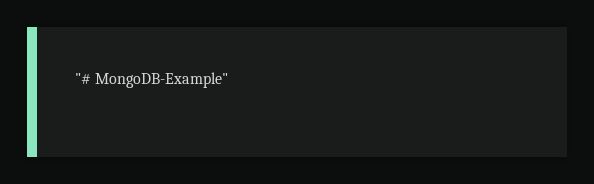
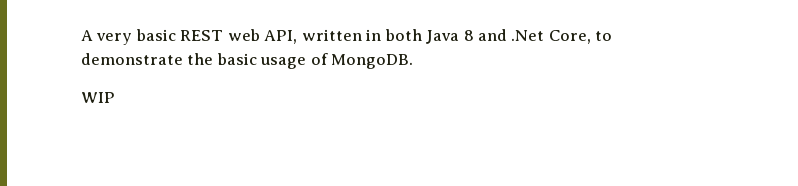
[75,72,229,88] "# MongoDB-Example" -> [81,29,613,45] [81,53,414,69] [81,92,115,103] A very basic REST web API, written in both Java 8 and .Net Core, to demonstrate the basic usage of MongoDB. // WIP

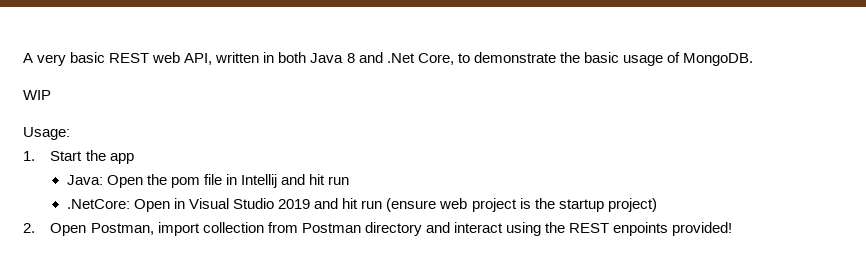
(115, 97) none -> [23,127,70,140] [23,150,134,164] [66,174,350,188] [66,198,657,212] [23,222,733,236] // Usage: // 1. Start the app // Java: Open the pom file in Intellij and hit run // .NetCore: Open in Visual Studio 2019 and hit run (ensure web project is the startup project) // 2. Open Postman, import collection from Postman directory and interact using the REST enpoints provided!

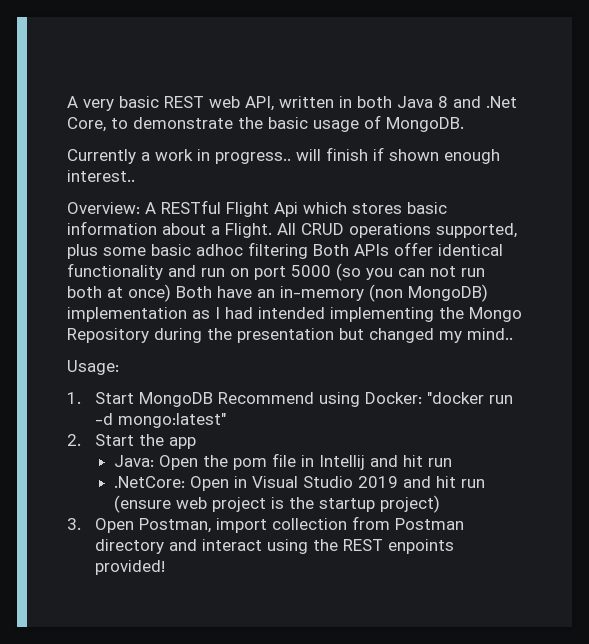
[23,90,51,100] [23,127,70,140] [23,151,35,161] WIP // Usage: // 1. -> [67,147,500,164] [67,170,135,182] [67,200,447,217] [67,221,517,238] [67,242,503,259] [67,263,485,281] [67,284,488,302] [67,307,522,322] [67,328,513,343] [67,360,119,375] [67,392,514,407] [95,413,227,428] [67,434,81,446] Currently a work in progress.. will finish if shown enough interest.. // Overview: A RESTful Flight Api which stores basic information about a Flight. All CRUD operations supported, plus some basic adhoc filtering Both APIs offer identical functionality and run on port 5000 (so you can not run both at once) Both have an in-memory (non MongoDB) implementation as I had intended implementing the Mongo Repository during the presentation but changed my mind.. // Usage: // 1. Start MongoDB Recommend using Docker: "docker run -d mongo:latest" // 2.
[23,223,35,233] 2. -> [67,518,81,530] 3.

